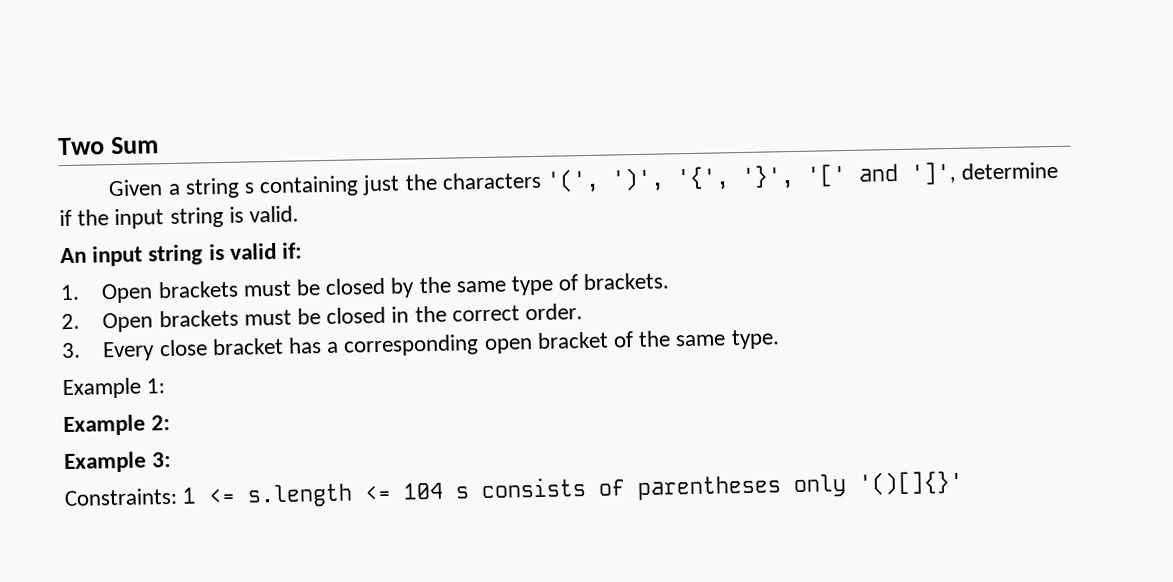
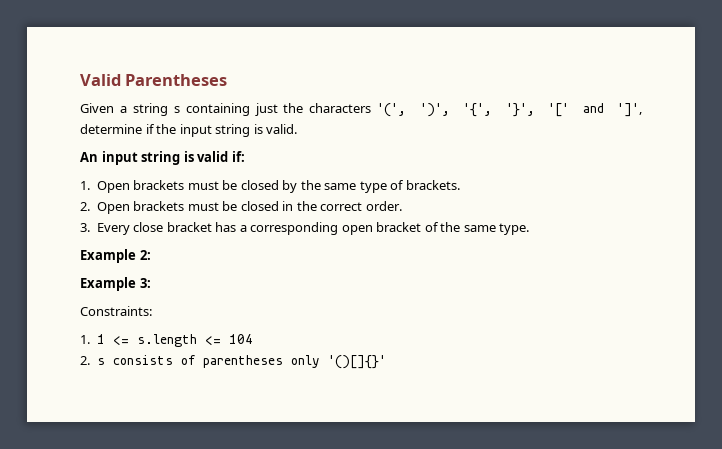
[57,136,159,156] Two Sum -> [80,74,228,86] Valid Parentheses
[62,377,166,400] // Example 1: -> (530, 229) none
(178, 497) none -> [80,335,90,344] // 1.
(444, 491) none -> [80,356,90,365] // 2.

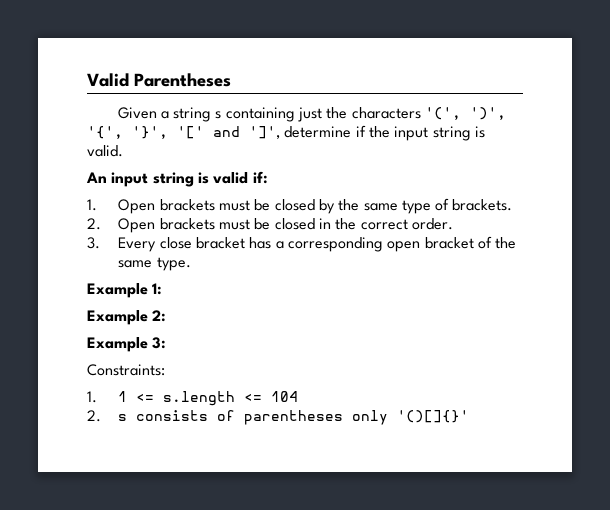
(530, 229) none -> [87,283,163,298] // Example 1:

